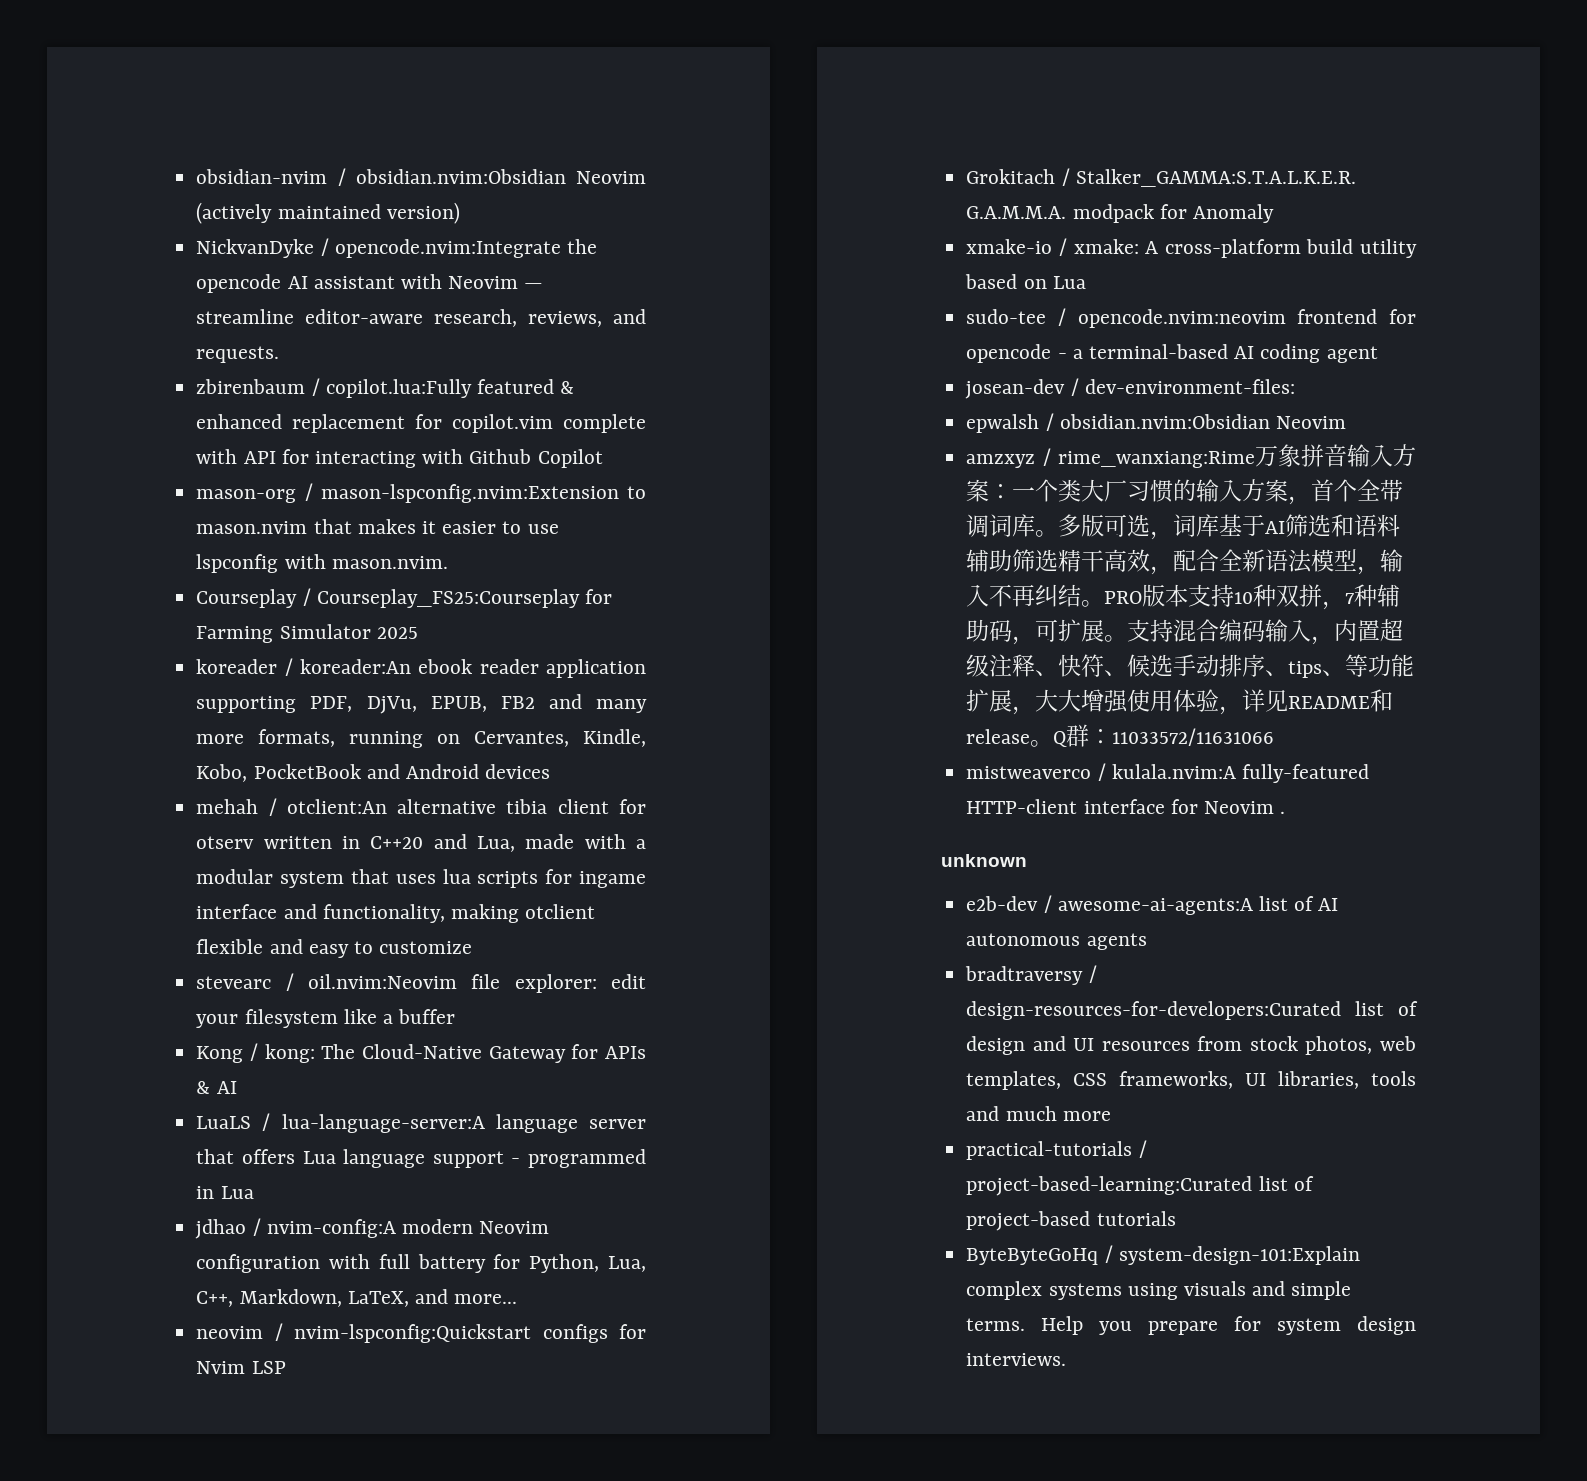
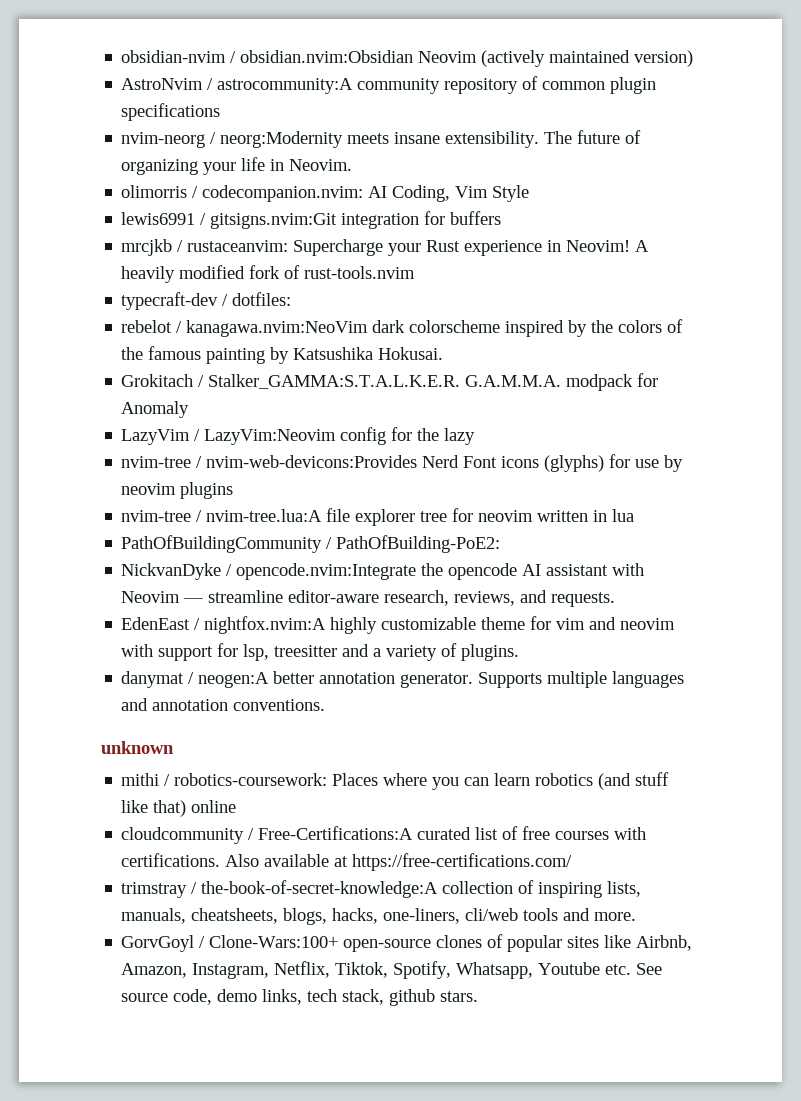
(460, 213) none -> [121,76,657,94] [121,103,221,121] [121,130,642,148] [121,157,353,175] [121,185,530,202] [121,211,502,229] [121,239,650,256] [121,265,416,283] [121,292,292,310] [121,319,684,337] [121,346,444,364] [121,373,659,391] [121,401,190,418] [121,427,476,445] [121,454,684,472] [121,482,234,499] [121,508,635,526] [121,535,501,553] // AstroNvim / astrocommunity:A community repository of common plugin specifications // nvim-neorg / neorg:Modernity meets insane extensibility. The future of organizing your life in Neovim. // olimorris / codecompanion.nvim: AI Coding, Vim Style // lewis6991 / gitsigns.nvim:Git integration for buffers // mrcjkb / rustaceanvim: Supercharge your Rust experience in Neovim! A heavily modified fork of rust-tools.nvim // typecraft-dev / dotfiles: // rebelot / kanagawa.nvim:NeoVim dark colorscheme inspired by the colors of the famous painting by Katsushika Hokusai. // Grokitach / Stalker_GAMMA:S.T.A.L.K.E.R. G.A.M.M.A. modpack for Anomaly // LazyVim / LazyVim:Neovim config for the lazy // nvim-tree / nvim-web-devicons:Provides Nerd Font icons (glyphs) for use by neovim plugins // nvim-tree / nvim-tree.lua:A file explorer tree for neovim written in lua // PathOfBuildingCommunity / PathOfBuilding-PoE2:
[196,378,575,398] [196,414,646,433] [196,449,603,468] [196,483,646,503] [196,519,559,534] [196,554,448,573] [196,588,612,608] [196,624,418,643] [196,658,646,678] [196,694,647,714] [196,729,646,748] [196,764,551,782] [196,798,646,816] [196,834,646,852] [196,869,646,888] [196,904,596,923] [196,939,473,958] [196,973,646,993] [196,1009,456,1028] [196,1043,646,1063] [196,1081,237,1094] [196,1113,646,1133] [196,1149,646,1168] [196,1186,254,1199] [195,1218,550,1239] [196,1254,646,1273] [196,1289,518,1307] [196,1323,646,1343] [196,1361,286,1374] [966,168,1356,187] [966,204,1274,223] [966,238,1417,258] [965,274,1086,289] [966,308,1416,328] [966,344,1378,363] [965,378,1295,399] [966,413,1346,433] [966,444,1416,468] [966,479,1404,505] [966,514,1401,540] [966,549,1404,575] [966,584,1401,610] [966,619,1404,645] [966,654,1415,678] [966,689,1394,715] [966,724,1275,747] [966,763,1369,783] [966,799,1286,814] [941,854,1027,867] [966,895,1339,915] [966,933,1147,950] [965,965,1097,985] [966,1001,1418,1020] [966,1036,1416,1055] [966,1071,1416,1090] [966,1106,1111,1121] [966,1140,1147,1160] [966,1176,1314,1196] [966,1211,1176,1231] [966,1245,1360,1265] [966,1281,1352,1300] [966,1316,1416,1335] [966,1353,1067,1366] zbirenbaum / copilot.lua:Fully featured & enhanced replacement for copilot.vim complete with API for interacting with Github Copilot // mason-org / mason-lspconfig.nvim:Extension to mason.nvim that makes it easier to use lspconfig with mason.nvim. // Courseplay / Courseplay_FS25:Courseplay for Farming Simulator 2025 // koreader / koreader:An ebook reader application supporting PDF, DjVu, EPUB, FB2 and many more formats, running on Cervantes, Kindle, Kobo, PocketBook and Android devices // mehah / otclient:An alternative tibia client for otserv written in C++20 and Lua, made with a modular system that uses lua scripts for ingame interface and functionality, making otclient flexible and easy to customize // stevearc / oil.nvim:Neovim file explorer: edit your filesystem like a buffer // Kong / kong: The Cloud-Native Gateway for APIs & AI // LuaLS / lua-language-server:A language server that offers Lua language support - programmed in Lua // jdhao / nvim-config:A modern Neovim configuration with full battery for Python, Lua, C++, Markdown, LaTeX, and more... // neovim / nvim-lspconfig:Quickstart configs for Nvim LSP // Grokitach / Stalker_GAMMA:S.T.A.L.K.E.R. G.A.M.M.A. modpack for Anomaly // xmake-io / xmake: A cross-platform build utility based on Lua // sudo-tee / opencode.nvim:neovim frontend for opencode - a terminal-based AI coding agent // josean-dev / dev-environment-files: // epwalsh / obsidian.nvim:Obsidian Neovim // amzxyz / rime_wanxiang:Rime万象拼音输入方案：一个类大厂习惯的输入方案，首个全带调词库。多版可选，词库基于AI筛选和语料辅助筛选精干高效，配合全新语法模型，输入不再纠结。PRO版本支持10种双拼，7种辅助码，可扩展。支持混合编码输入，内置超级注释、快符、候选手动排序、tips、等功能扩展，大大增强使用体验，详见README和release。Q群：11033572/11631066 // mistweaverco / kulala.nvim:A fully-featured HTTP-client interface for Neovim . // unknown // e2b-dev / awesome-ai-agents:A list of AI autonomous agents // bradtraversy / design-resources-for-developers:Curated list of design and UI resources from stock photos, web templates, CSS frameworks, UI libraries, tools and much more // practical-tutorials / project-based-learning:Curated list of project-based tutorials // ByteByteGoHq / system-design-101:Explain complex systems using visuals and simple terms. Help you prepare for system design interviews. -> [121,616,676,634] [121,643,520,661] [121,671,685,688] [121,698,326,711] [101,741,174,754] [121,772,670,790] [121,800,237,817] [121,826,647,844] [121,853,573,871] [121,880,642,898] [121,908,637,925] [121,934,693,952] [121,961,663,979] [121,989,479,1006] EdenEast / nightfox.nvim:A highly customizable theme for vim and neovim with support for lsp, treesitter and a variety of plugins. // danymat / neogen:A better annotation generator. Supports multiple languages and annotation conventions. // unknown // mithi / robotics-coursework: Places where you can learn robotics (and stuff like that) online // cloudcommunity / Free-Certifications:A curated list of free courses with certifications. Also available at https://free-certifications.com/ // trimstray / the-book-of-secret-knowledge:A collection of inspiring lists, manuals, cheatsheets, blogs, hacks, one-liners, cli/web tools and more. // GorvGoyl / Clone-Wars:100+ open-source clones of popular sites like Airbnb, Amazon, Instagram, Netflix, Tiktok, Spotify, Whatsapp, Youtube etc. See source code, demo links, tech stack, github stars.

